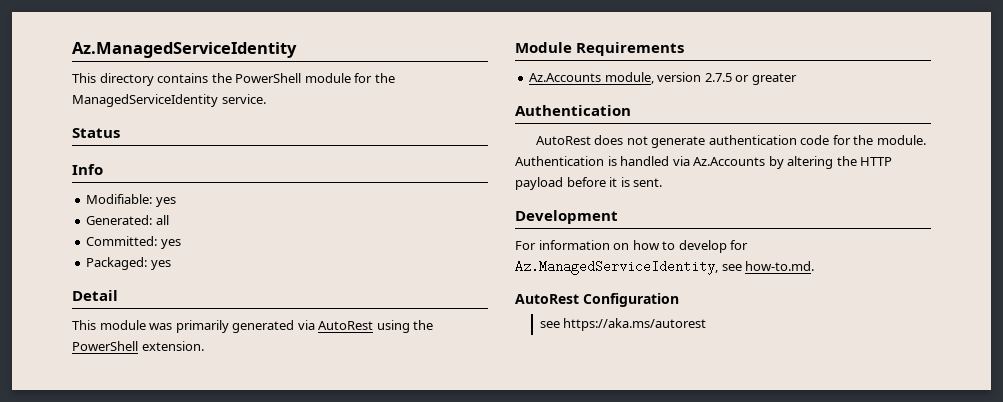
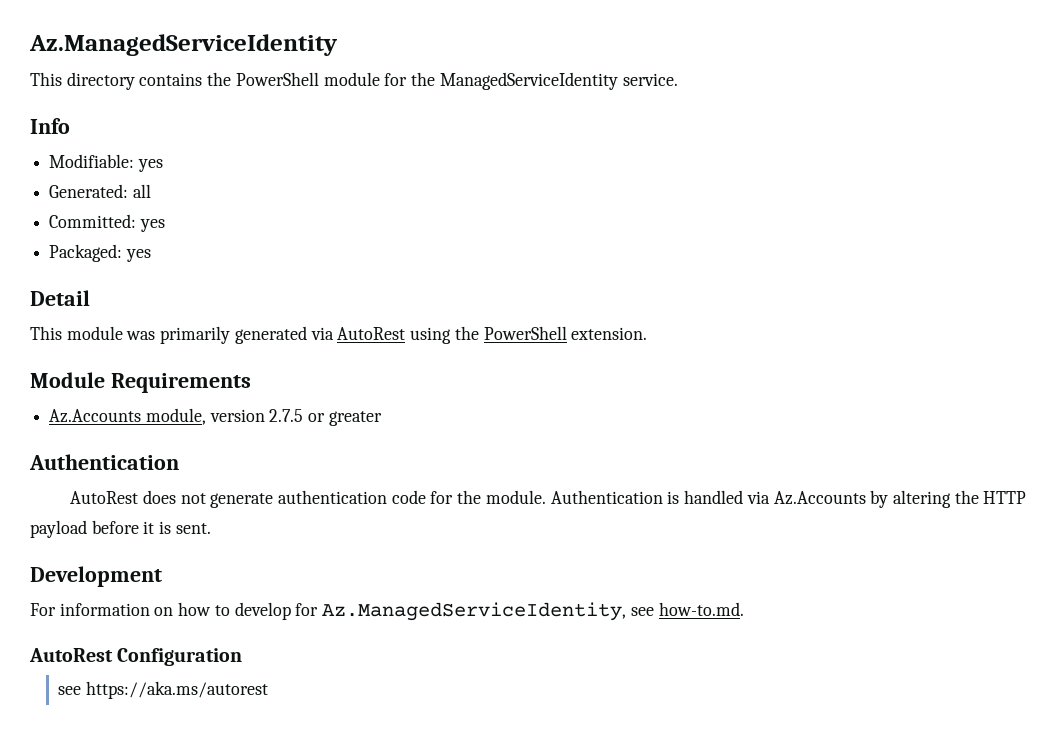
[72,128,120,138] // Status -> (678, 79) none

